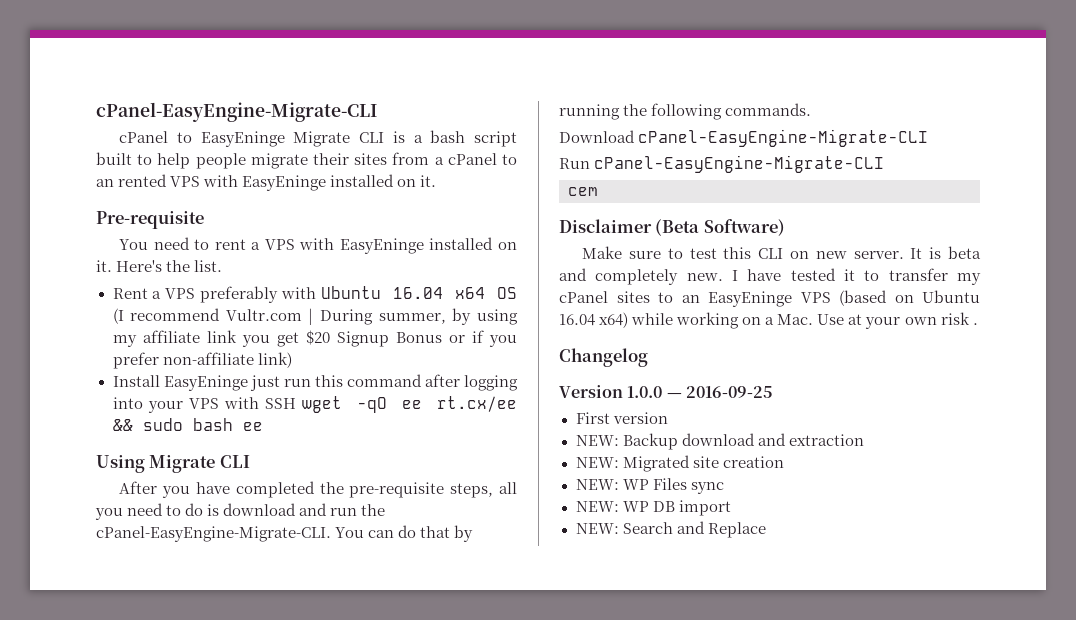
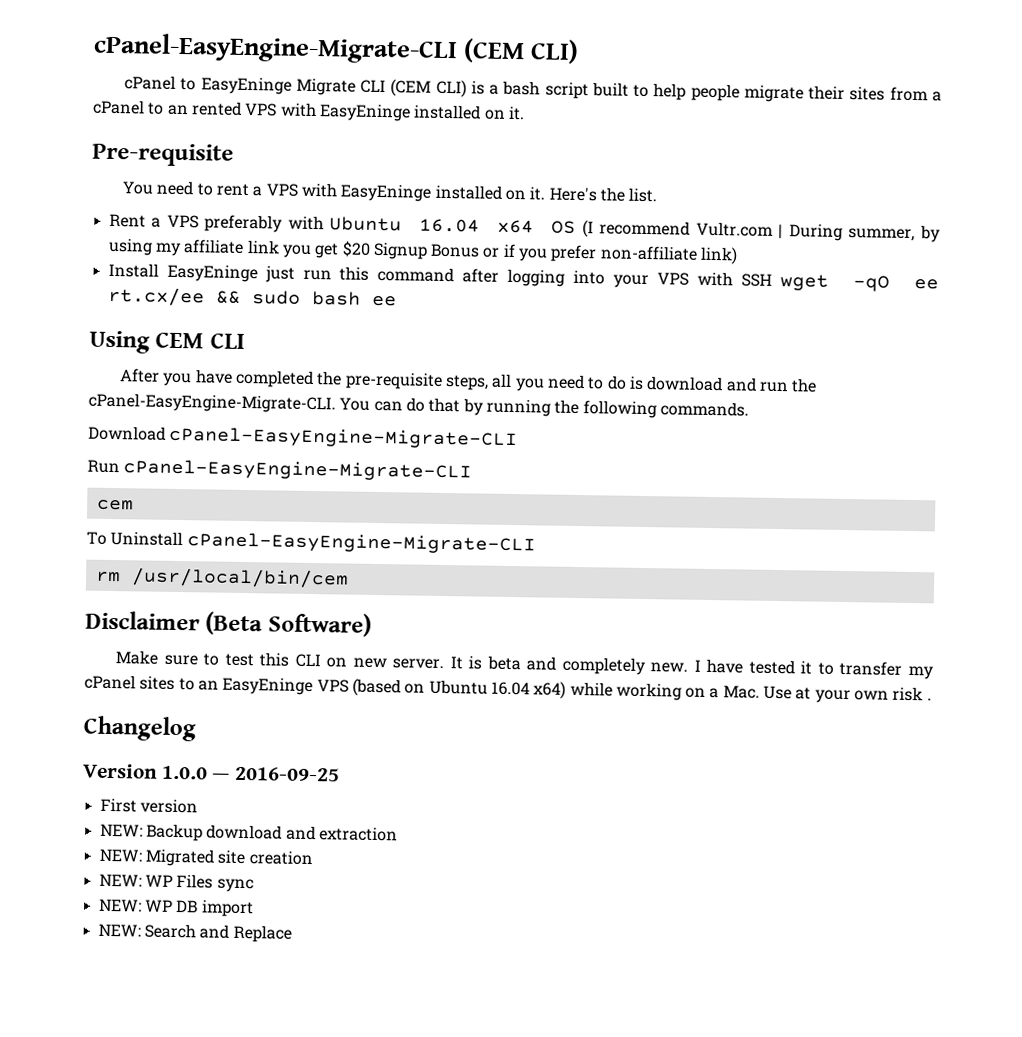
[96,102,377,122] cPanel-EasyEngine-Migrate-CLI -> [93,32,580,65] cPanel-EasyEngine-Migrate-CLI (CEM CLI)
(385, 137) none -> [390,79,467,98] (CEM CLI)
[149,455,216,473] Migrate -> [155,332,205,349] CEM
(598, 191) none -> [86,530,536,555] [95,567,349,589] // To Uninstall cPanel-EasyEngine-Migrate-CLI // rm /usr/local/bin/cem

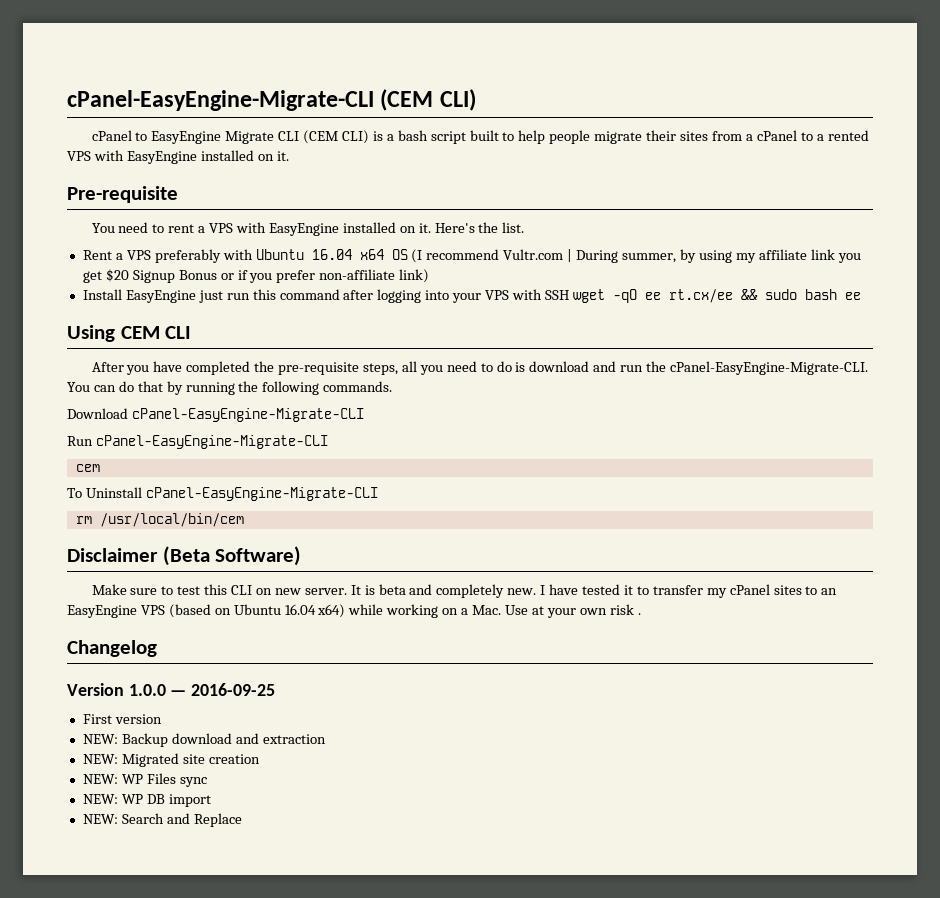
[200,76,292,95] EasyEninge -> [151,131,222,144] EasyEngine
[167,104,189,116] an -> [816,134,824,141] a
[318,103,411,122] EasyEninge -> [126,151,197,164] EasyEngine
[340,183,433,202] EasyEninge -> [268,223,339,236] EasyEngine
[166,263,258,283] EasyEninge -> [125,290,196,303] EasyEngine
[222,676,314,696] EasyEninge -> [67,605,137,618] EasyEngine

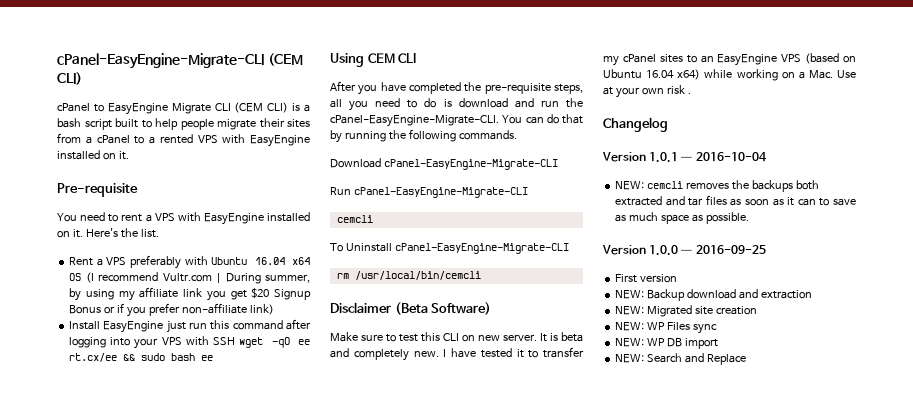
[75,464,100,472] cem -> [336,215,373,223] cemcli
[99,513,244,527] /usr/local/bin/cem -> [354,271,481,280] /usr/local/bin/cemcli
(157, 648) none -> [602,152,767,162] [615,180,819,192] [615,195,856,206] [615,212,749,224] // Version 1.0.1 — 2016-10-04 // NEW: cemcli removes the backups both extracted and tar files as soon as it can to save as much space as possible.

